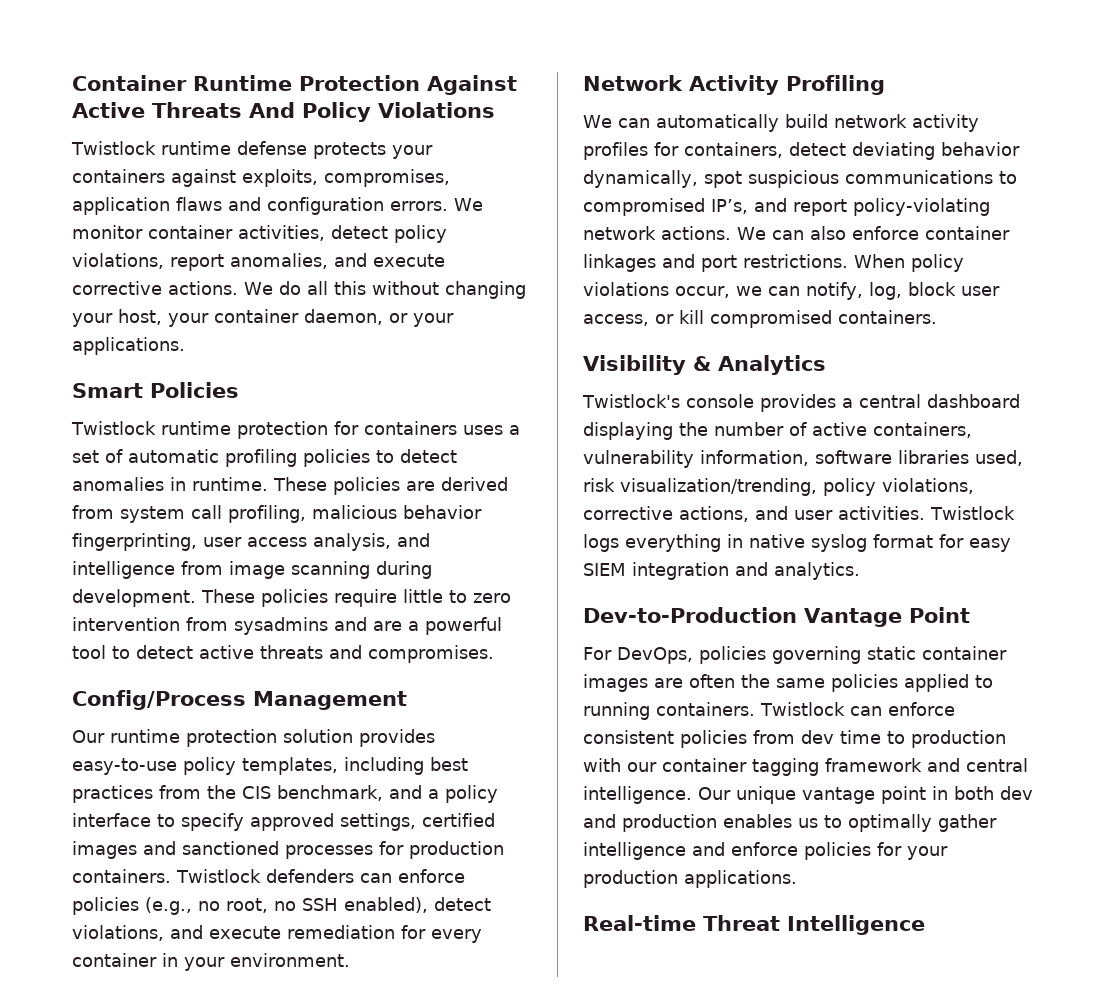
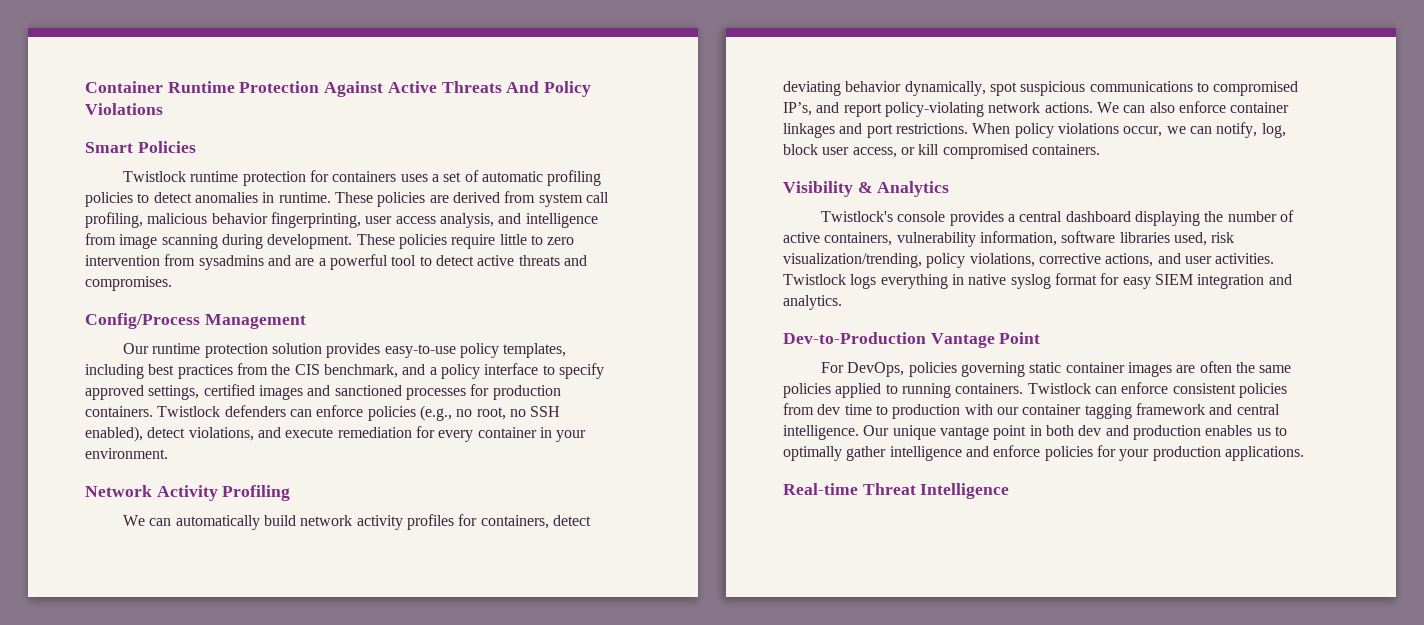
[71,141,433,159] [72,169,450,187] [72,197,483,215] [72,225,447,243] [72,253,445,271] [72,281,526,299] [72,309,454,327] [72,337,185,355] // Twistlock runtime defense protects your containers against exploits, compromises, application flaws and configuration errors. We monitor container activities, detect policy violations, report anomalies, and execute corrective actions. We do all this without changing your host, your container daemon, or your applications. -> (163, 109) none

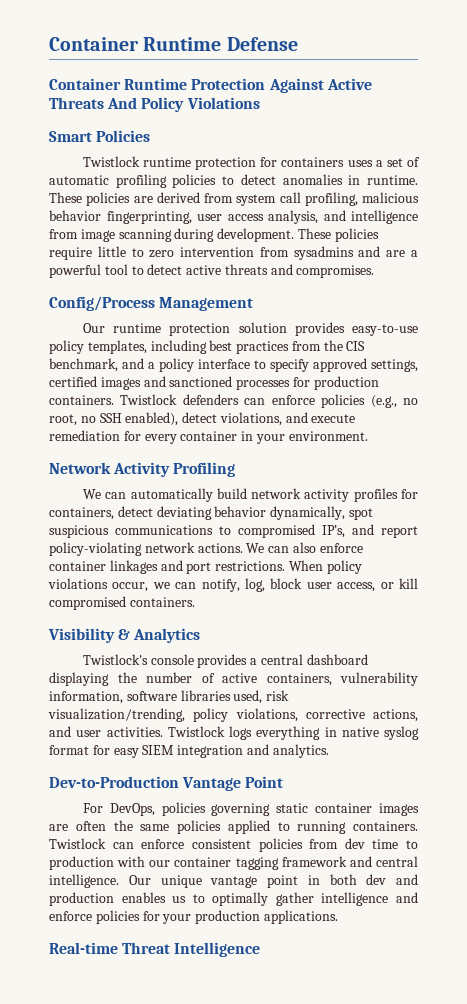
[85,81,235,93] Container Runtime -> [49,37,298,51] [49,78,188,90] Container Runtime Defense // Container Runtime

